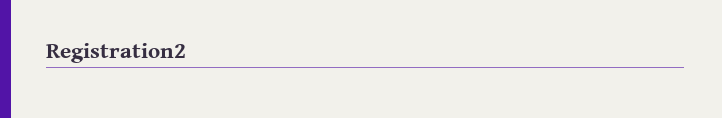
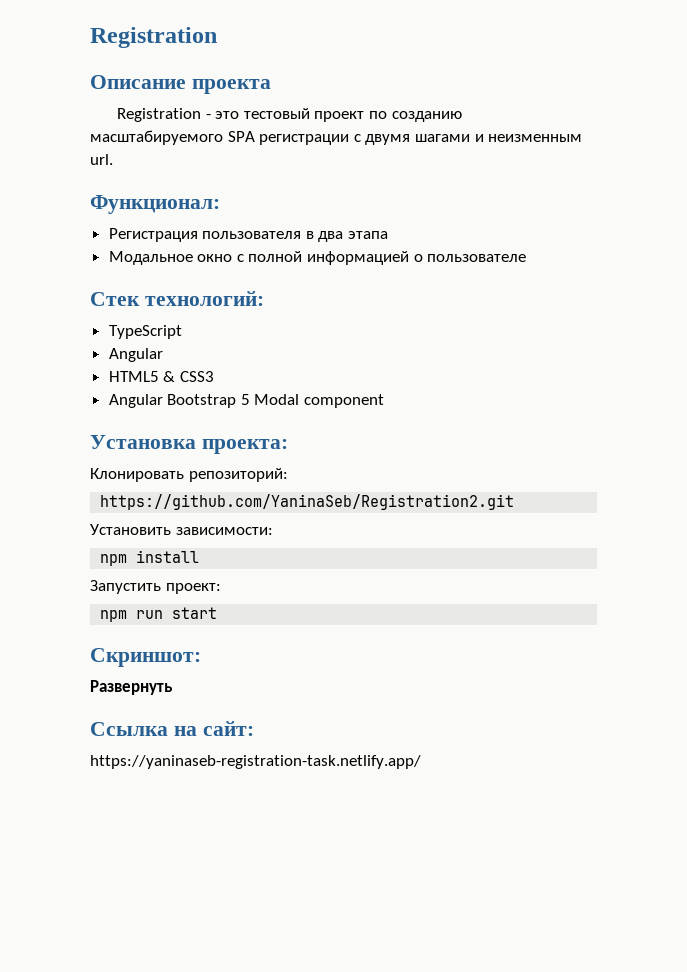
[46,43,186,63] Registration2 -> [90,27,217,48] [90,75,271,94] [117,108,462,122] [90,130,583,145] [90,154,113,165] [90,195,220,214] [108,228,389,242] [108,251,527,265] [90,291,264,306] [108,325,182,339] [108,348,163,362] [108,371,214,382] [108,394,385,408] [90,435,288,454] [90,468,288,482] [100,494,515,510] [90,524,273,535] [100,550,200,566] [90,580,221,594] [100,607,218,622] [90,648,201,667] [90,680,173,695] [90,721,254,736] [90,755,421,769] Registration // Описание проекта // Registration - это тестовый проект по созданию масштабируемого SPA регистрации с двумя шагами и неизменным url. // Функционал: // Регистрация пользователя в два этапа // Модальное окно с полной информацией о пользователе // Стек технологий: // TypeScript // Angular // HTML5 & CSS3 // Angular Bootstrap 5 Modal component // Установка проекта: // Клонировать репозиторий: // https://github.com/YaninaSeb/Registration2.git // Установить зависимости: // npm install // Запустить проект: // npm run start // Скриншот: // Развернуть // Ссылка на сайт: // https://yaninaseb-registration-task.netlify.app/

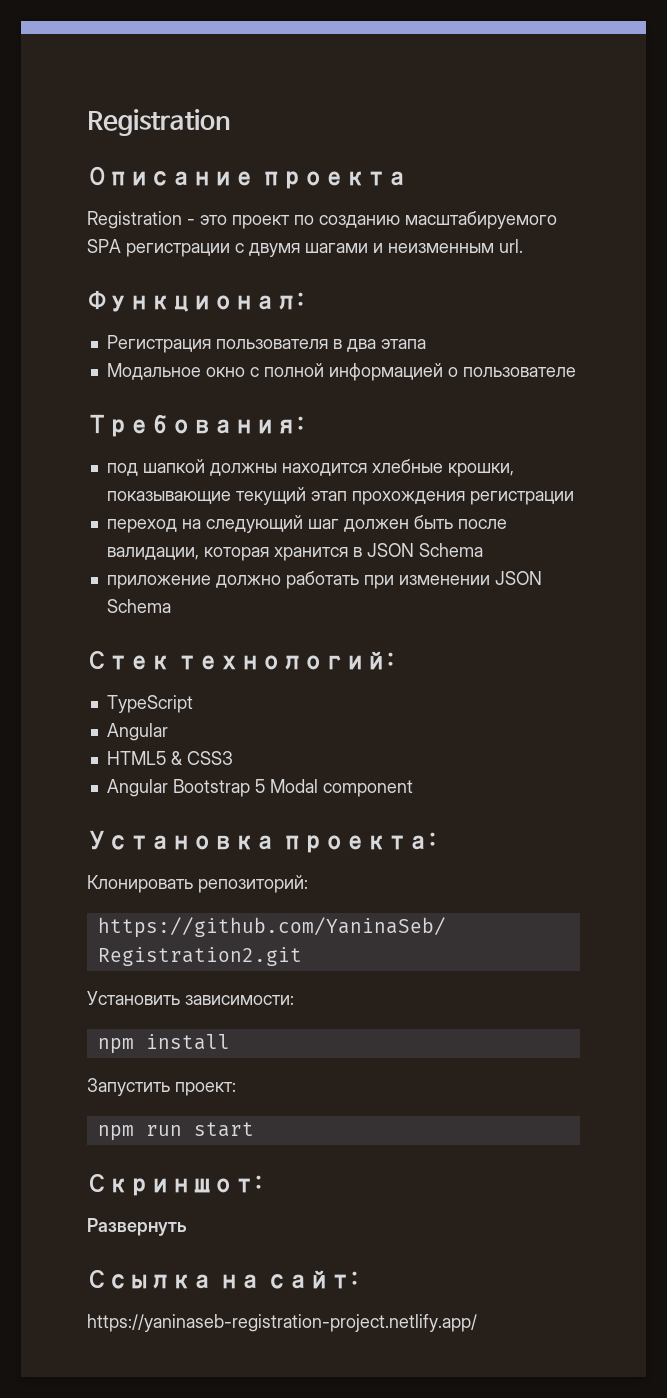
[243,108,310,119] тестовый -> (227, 220) none
(527, 258) none -> [87,414,304,437] [106,459,514,477] [106,487,574,505] [106,515,507,533] [106,543,483,561] [106,571,542,589] [106,599,171,613] // Требования: // под шапкой должны находится хлебные крошки, показывающие текущий этап прохождения регистрации // переход на следующий шаг должен быть после валидации, которая хранится в JSON Schema // приложение должно работать при изменении JSON Schema
[90,755,421,769] https://yaninaseb-registration-task.netlify.app/ -> [87,1314,477,1332] https://yaninaseb-registration-project.netlify.app/

